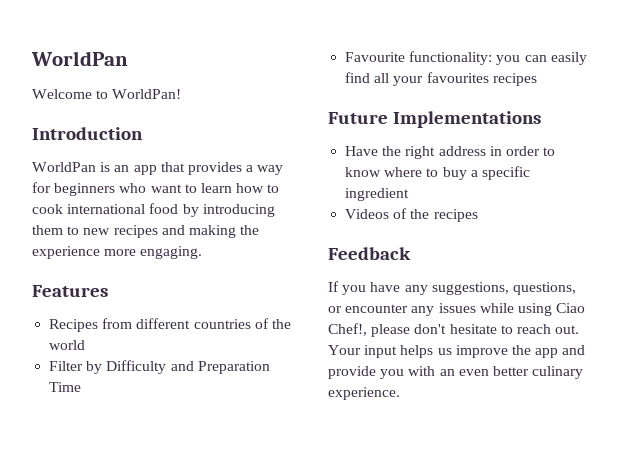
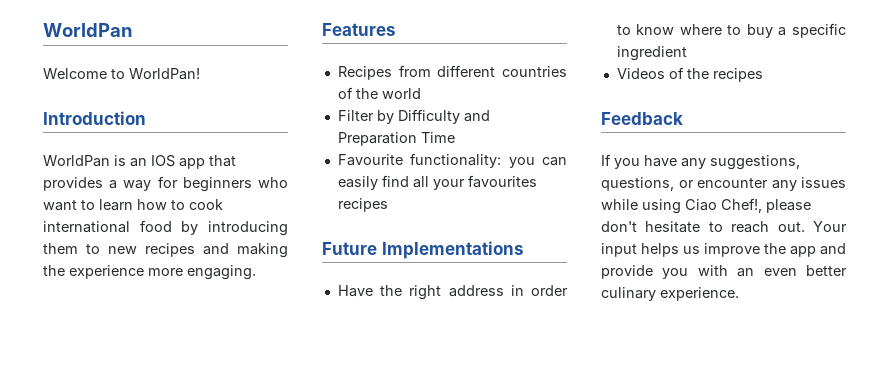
(130, 168) none -> [151,155,175,167] IOS

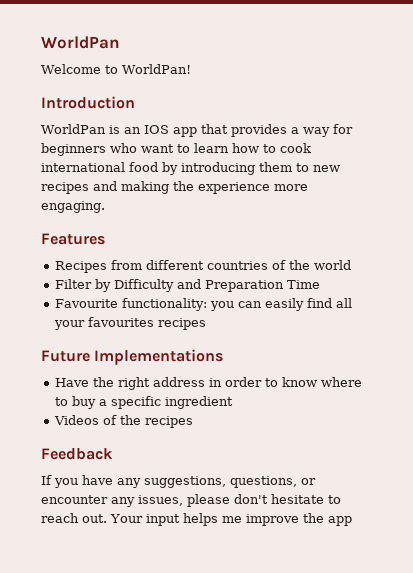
[801,177,846,188] [601,198,762,214] issues while using Ciao Chef!, -> [138,495,183,506] issues,
[683,246,700,254] us -> [221,516,242,523] me
[820,243,846,255] [601,265,847,279] [601,287,739,301] and provide you with an even better culinary experience. -> (352, 521) none

